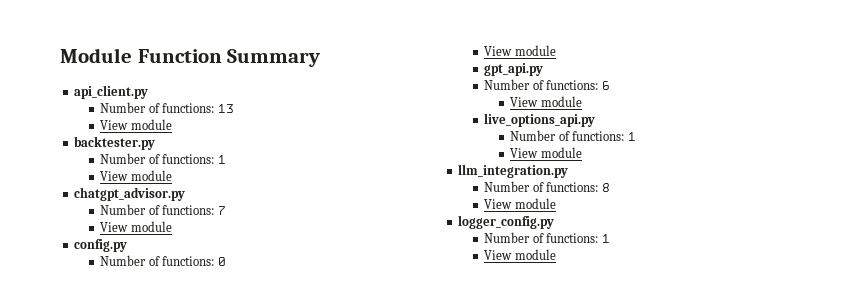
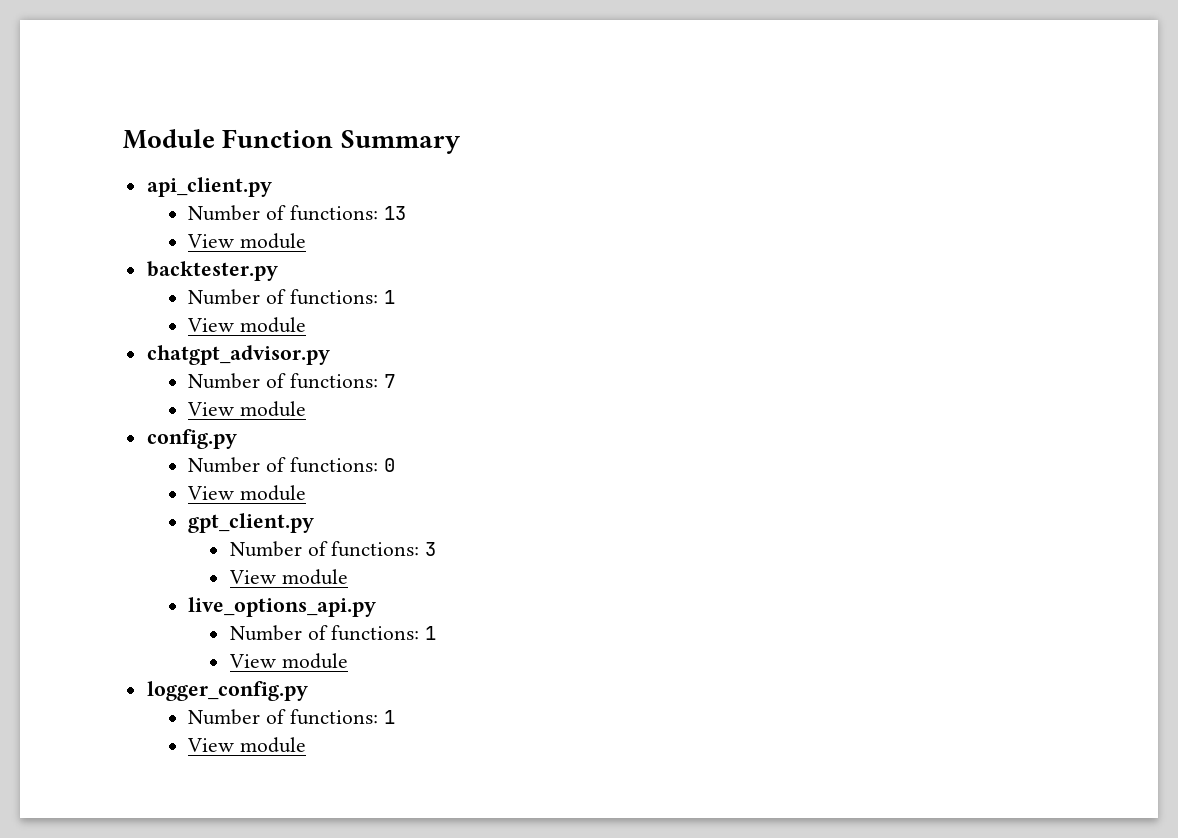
[484,63,544,76] [484,79,610,90] gpt_api.py // Number of functions: 6 -> [188,513,315,533] [229,541,437,557] gpt_client.py // Number of functions: 3
[458,164,569,178] [484,181,610,192] [484,198,556,209] // llm_integration.py // Number of functions: 8 // View module -> (348, 661) none

